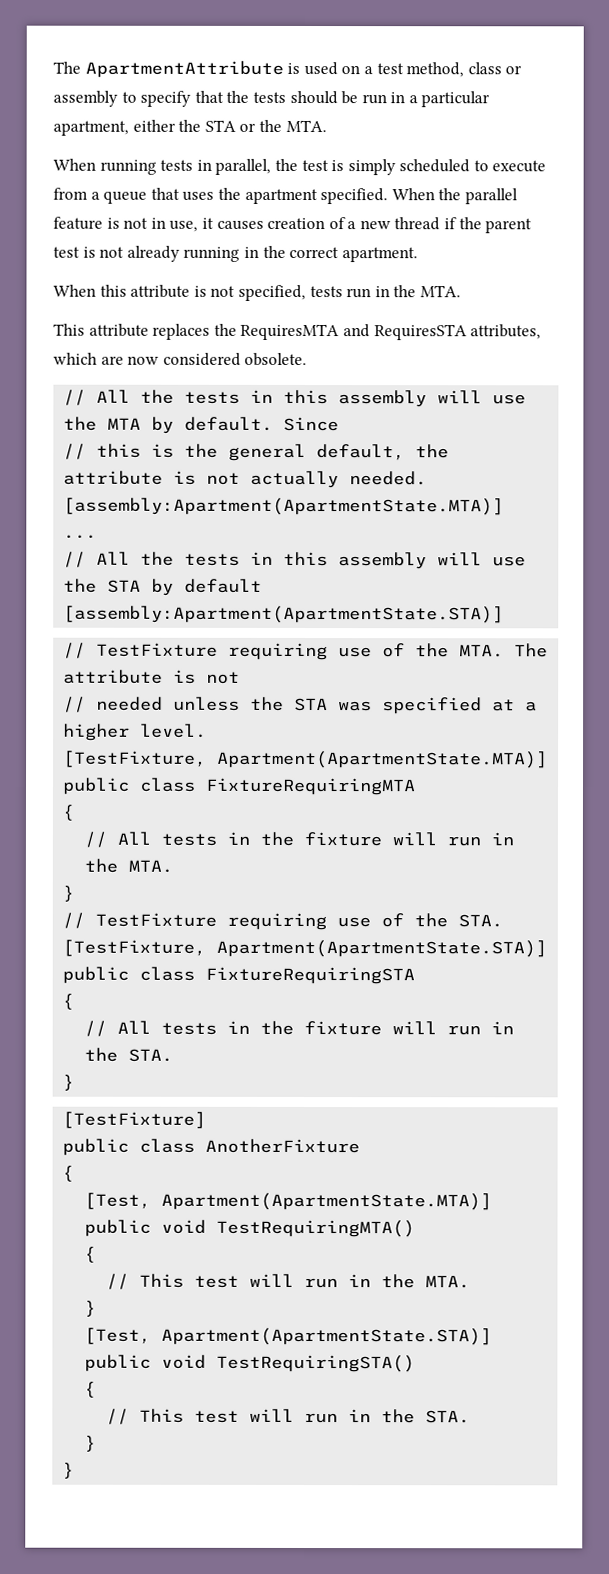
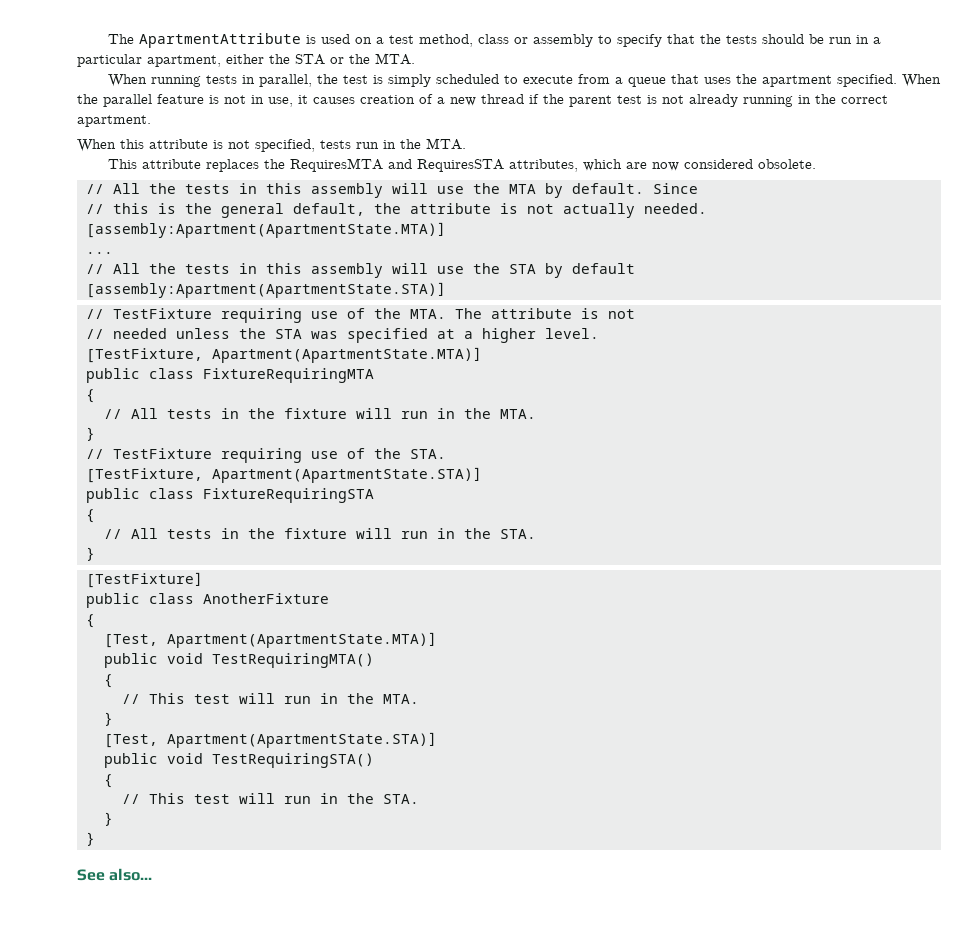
(75, 1470) none -> [77,868,153,881] // See also...

